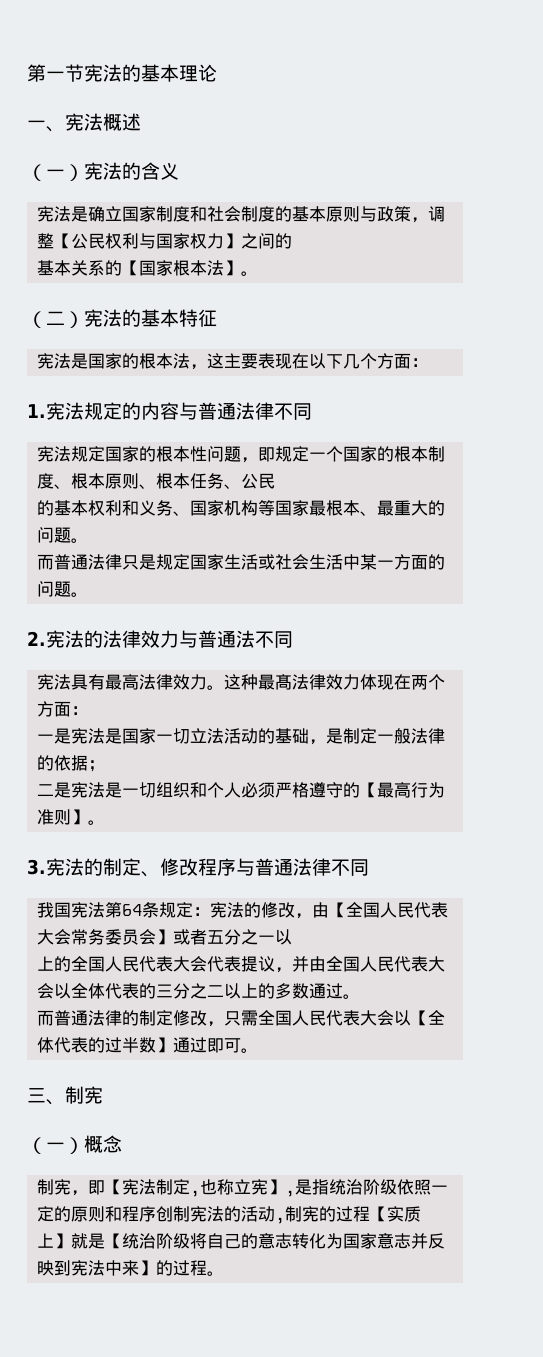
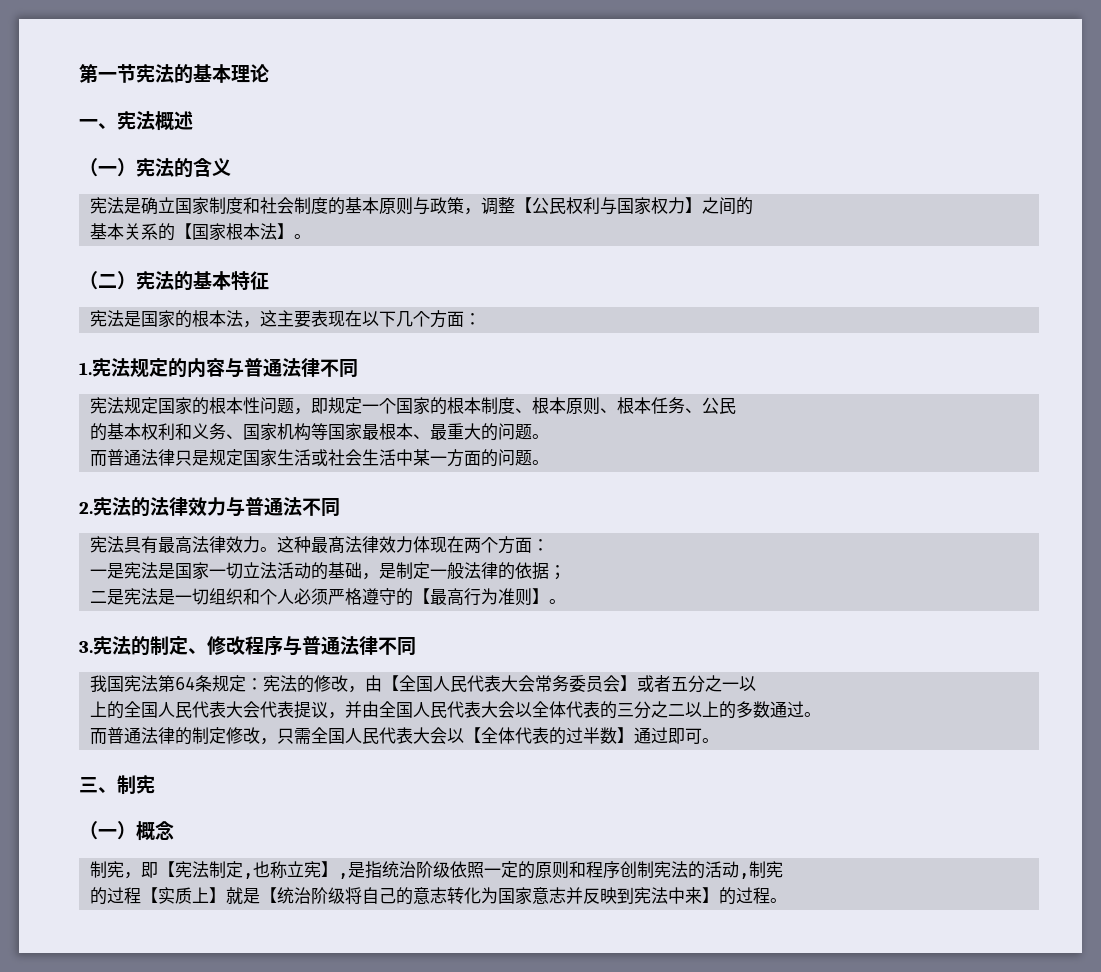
(319, 1214) none -> (783, 869) //

